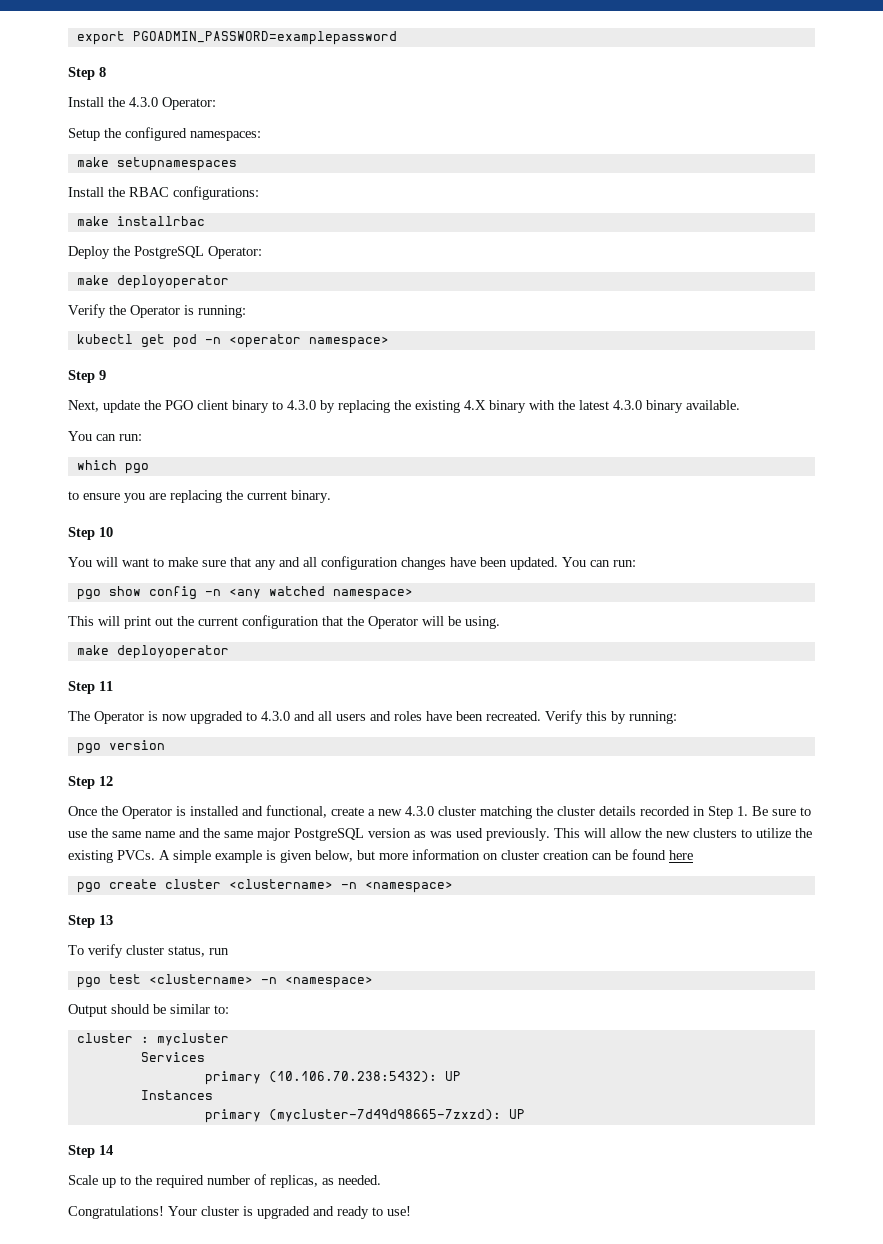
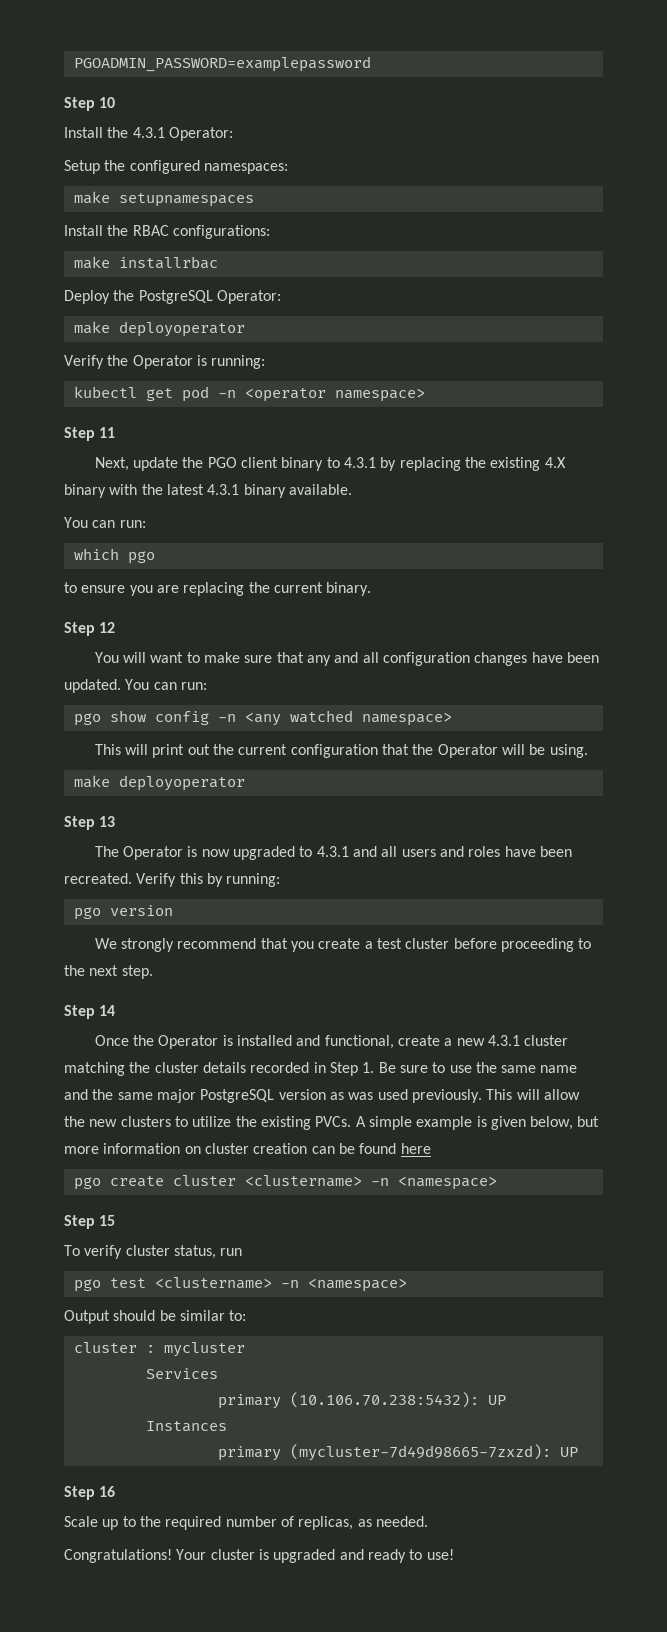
[76,31,125,45] export -> (73, 64) none
[99,67,106,77] [68,97,158,107] 8 // Install the 4.3.0 -> [99,97,116,108] [64,127,165,138] 10 // Install the 4.3.1
[99,370,106,380] 9 -> [99,427,116,438] 11
[287,400,316,410] 4.3.0 -> [343,457,376,468] 4.3.1
[613,400,642,410] 4.3.0 -> [207,484,240,495] 4.3.1
[99,527,113,537] 10 -> [99,622,116,633] 12
[99,681,113,691] 11 -> [99,816,116,827] 13
[261,711,290,721] 4.3.0 -> [316,846,349,857] 4.3.1
[68,776,113,789] // Step 12 -> [94,938,592,952] [64,965,153,979] [64,1005,116,1019] // We strongly recommend that you create a test cluster before proceeding to the next step. // Step 14
[405,806,434,816] 4.3.0 -> [487,1035,520,1046] 4.3.1
[99,915,113,925] 13 -> [99,1215,116,1226] 15
[99,1145,113,1155] 14 -> [99,1486,116,1497] 16

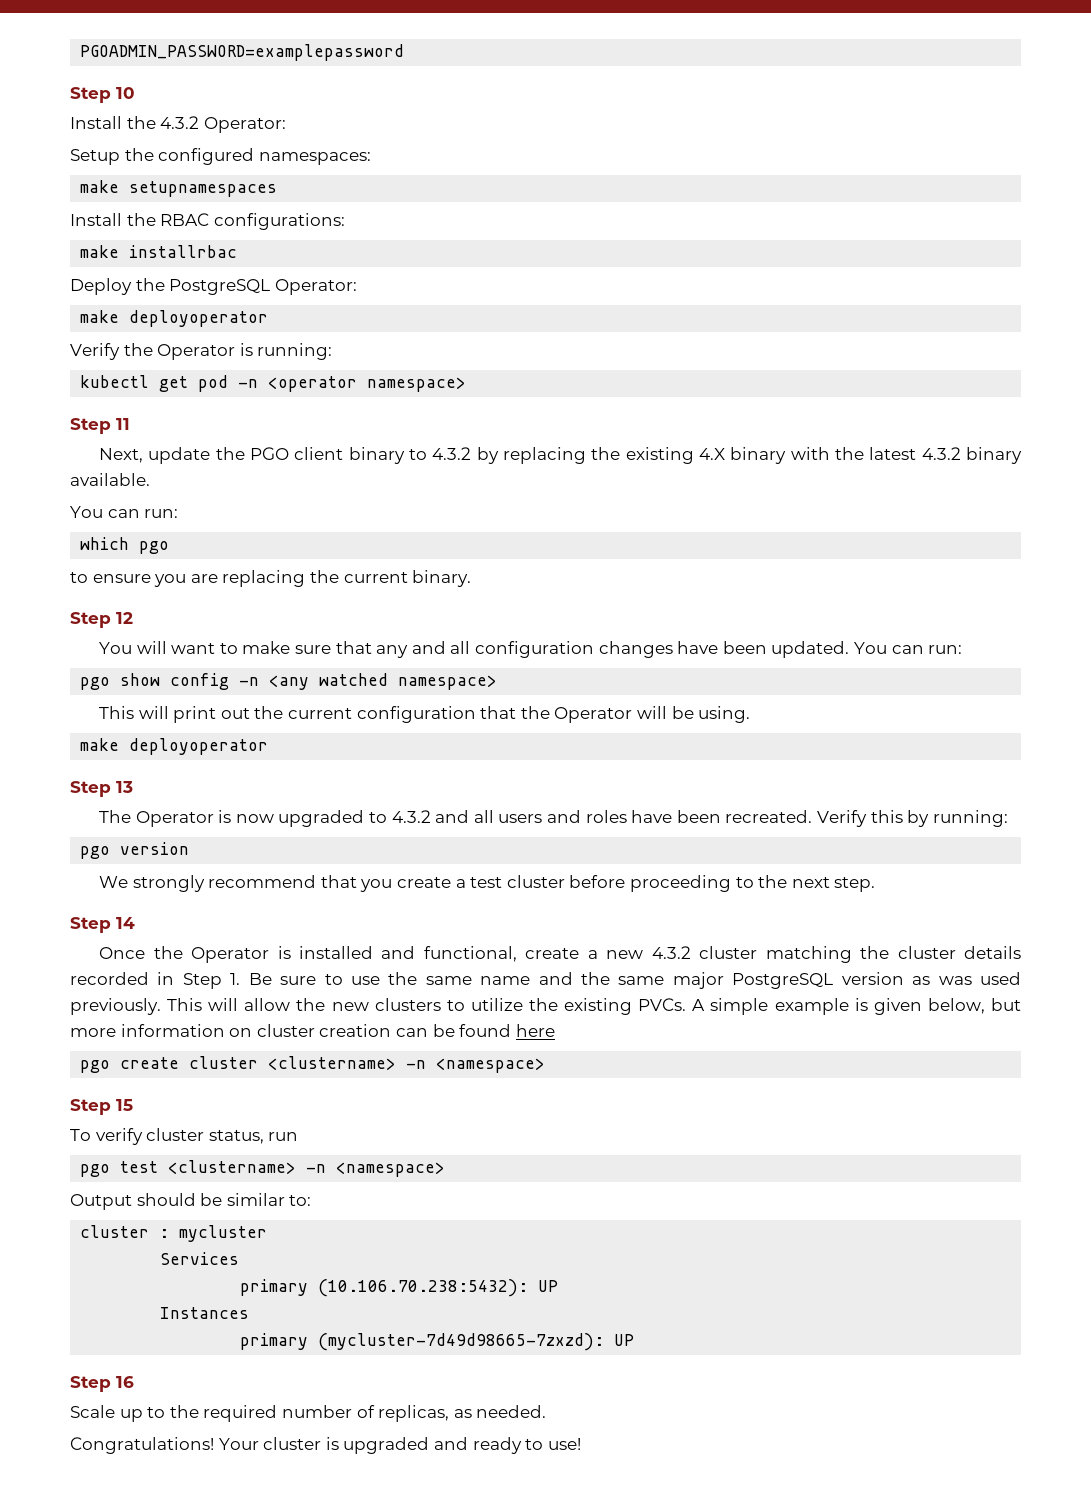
[132,127,165,138] 4.3.1 -> [160,116,200,129] 4.3.2
[343,457,376,468] 4.3.1 -> [432,447,472,460] 4.3.2
[207,484,240,495] 4.3.1 -> [921,447,961,460] 4.3.2
[316,846,349,857] 4.3.1 -> [391,810,431,823] 4.3.2
[487,1035,520,1046] 4.3.1 -> [651,946,691,959] 4.3.2

